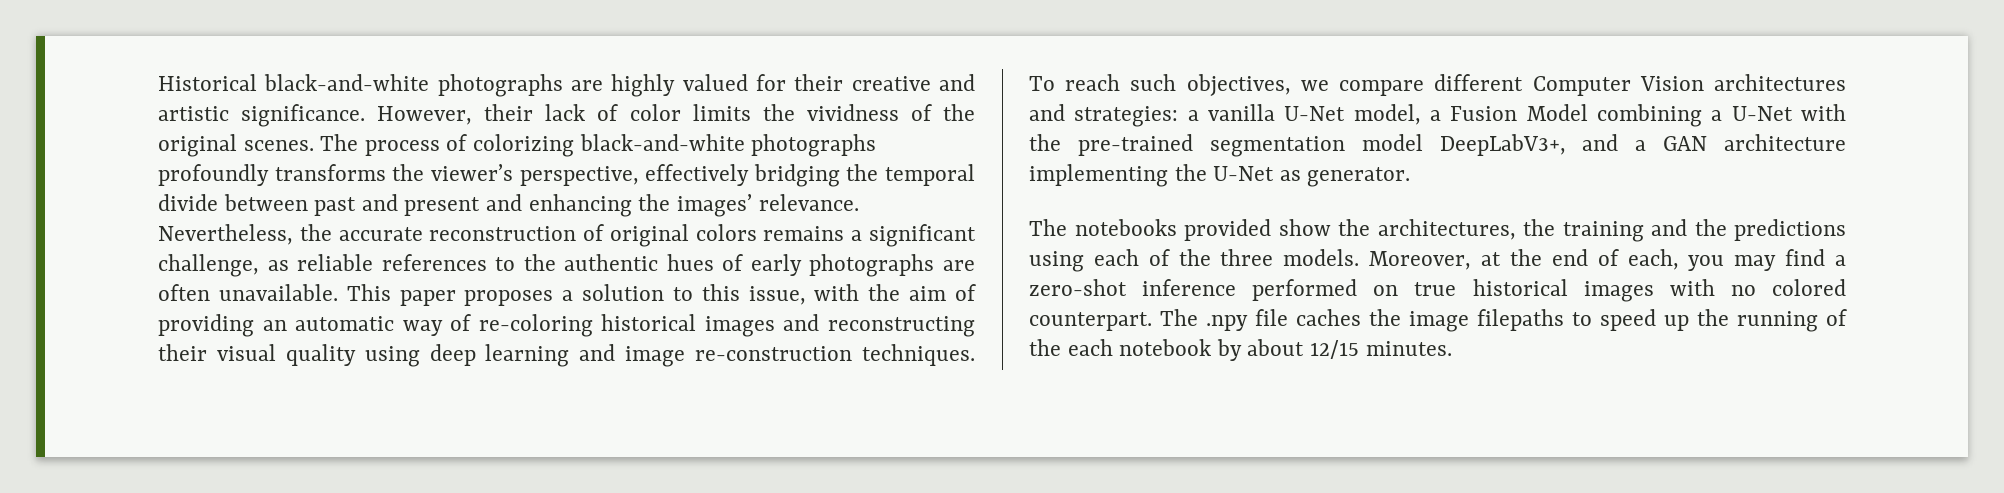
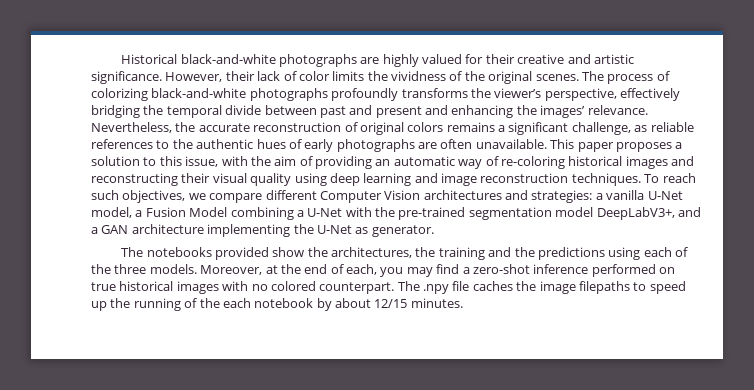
[695,346,853,361] re-construction -> [480,173,569,183] reconstruction

